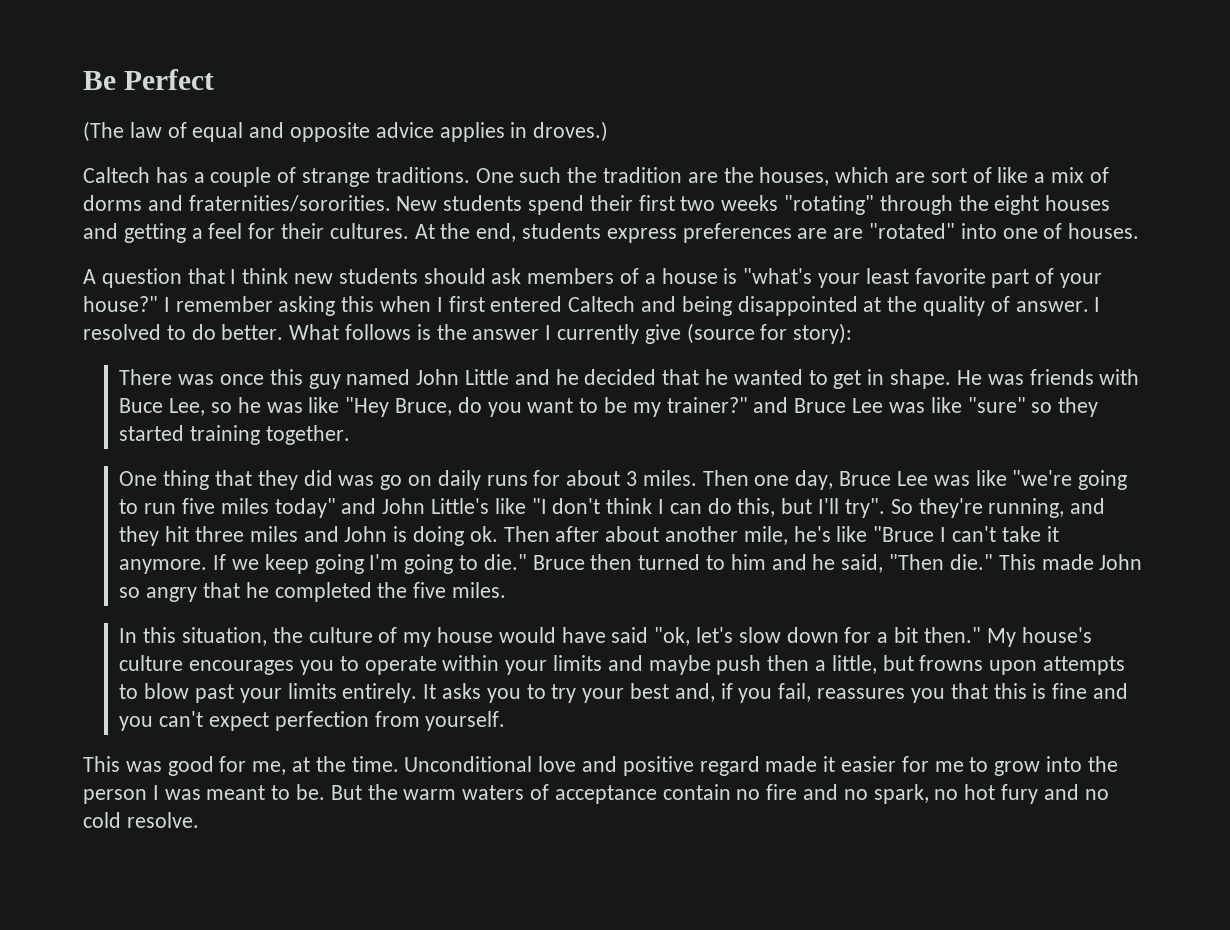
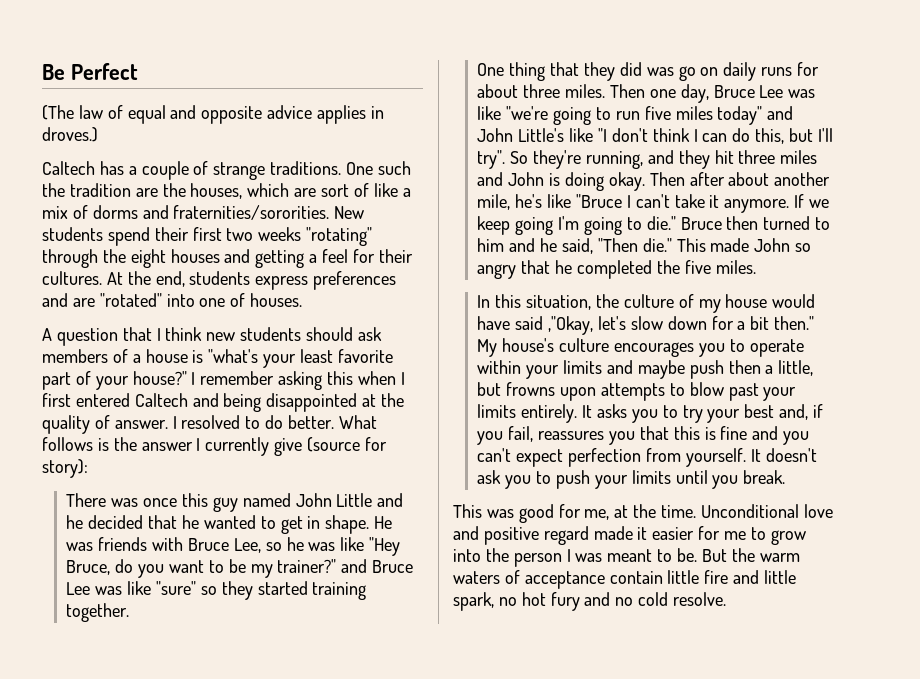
[797,228,828,239] are -> [42,293,68,307] and
[119,398,164,413] Buce -> [188,538,230,551] Bruce
[626,471,638,486] 3 -> [523,84,561,98] three
[469,526,498,542] ok. -> [608,172,645,191] okay.
[654,627,691,646] "ok, -> [548,316,594,335] ,"Okay,
(506, 721) none -> [750,448,817,462] [477,470,786,489] It doesn't ask you to push your limits until you break.
[736,789,761,800] no -> [667,570,700,584] little
[843,789,868,800] no -> [764,570,797,584] little

